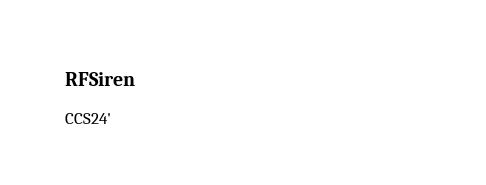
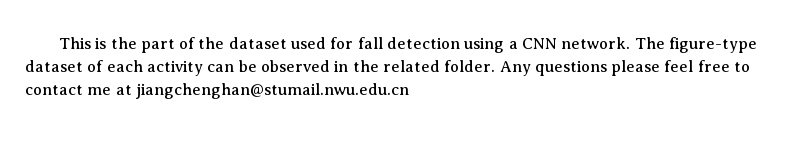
[65,72,135,86] [65,113,111,124] RFSiren // CCS24' -> [58,37,757,53] [25,60,751,76] [25,83,409,99] This is the part of the dataset used for fall detection using a CNN network. The figure-type dataset of each activity can be observed in the related folder. Any questions please feel free to contact me at jiangchenghan@stumail.nwu.edu.cn

